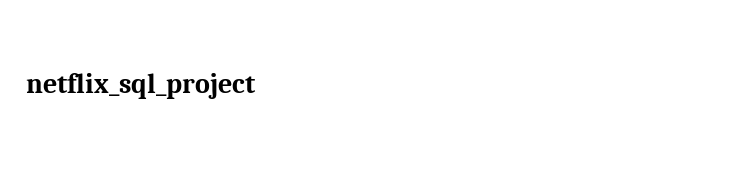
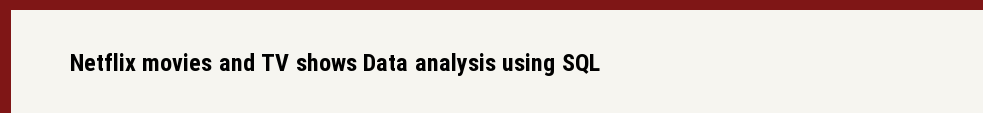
[26,73,256,99] netflix_sql_project -> [70,53,600,76] Netflix movies and TV shows Data analysis using SQL

